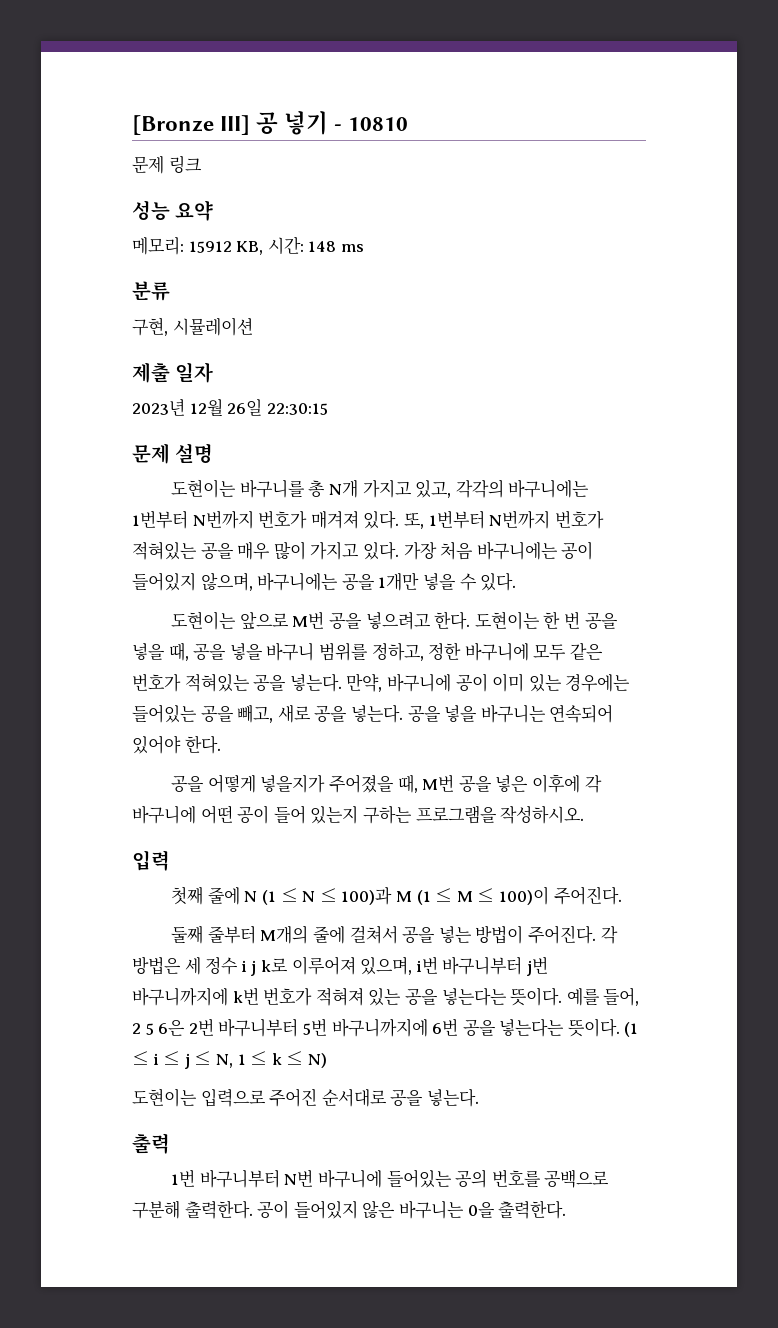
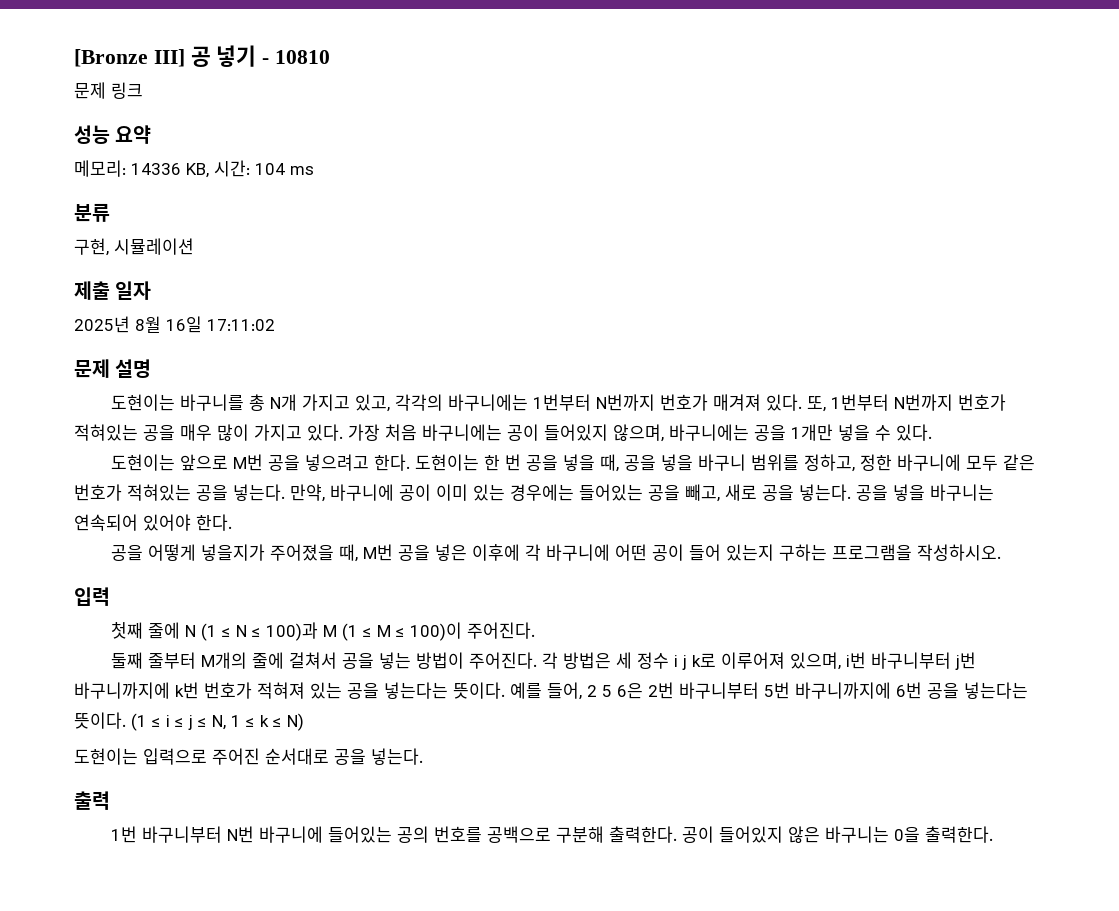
[188,241,232,253] 15912 -> [131,163,181,175] 14336
[308,241,337,252] 148 -> [255,163,285,175] 104
[132,399,328,416] 2023년 12월 26일 22:30:15 -> [74,316,275,333] 2025년 8월 16일 17:11:02

